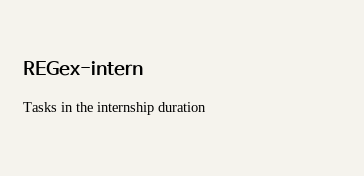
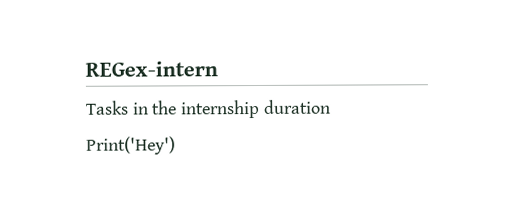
(206, 107) none -> [86,136,176,155] // Print('Hey')

